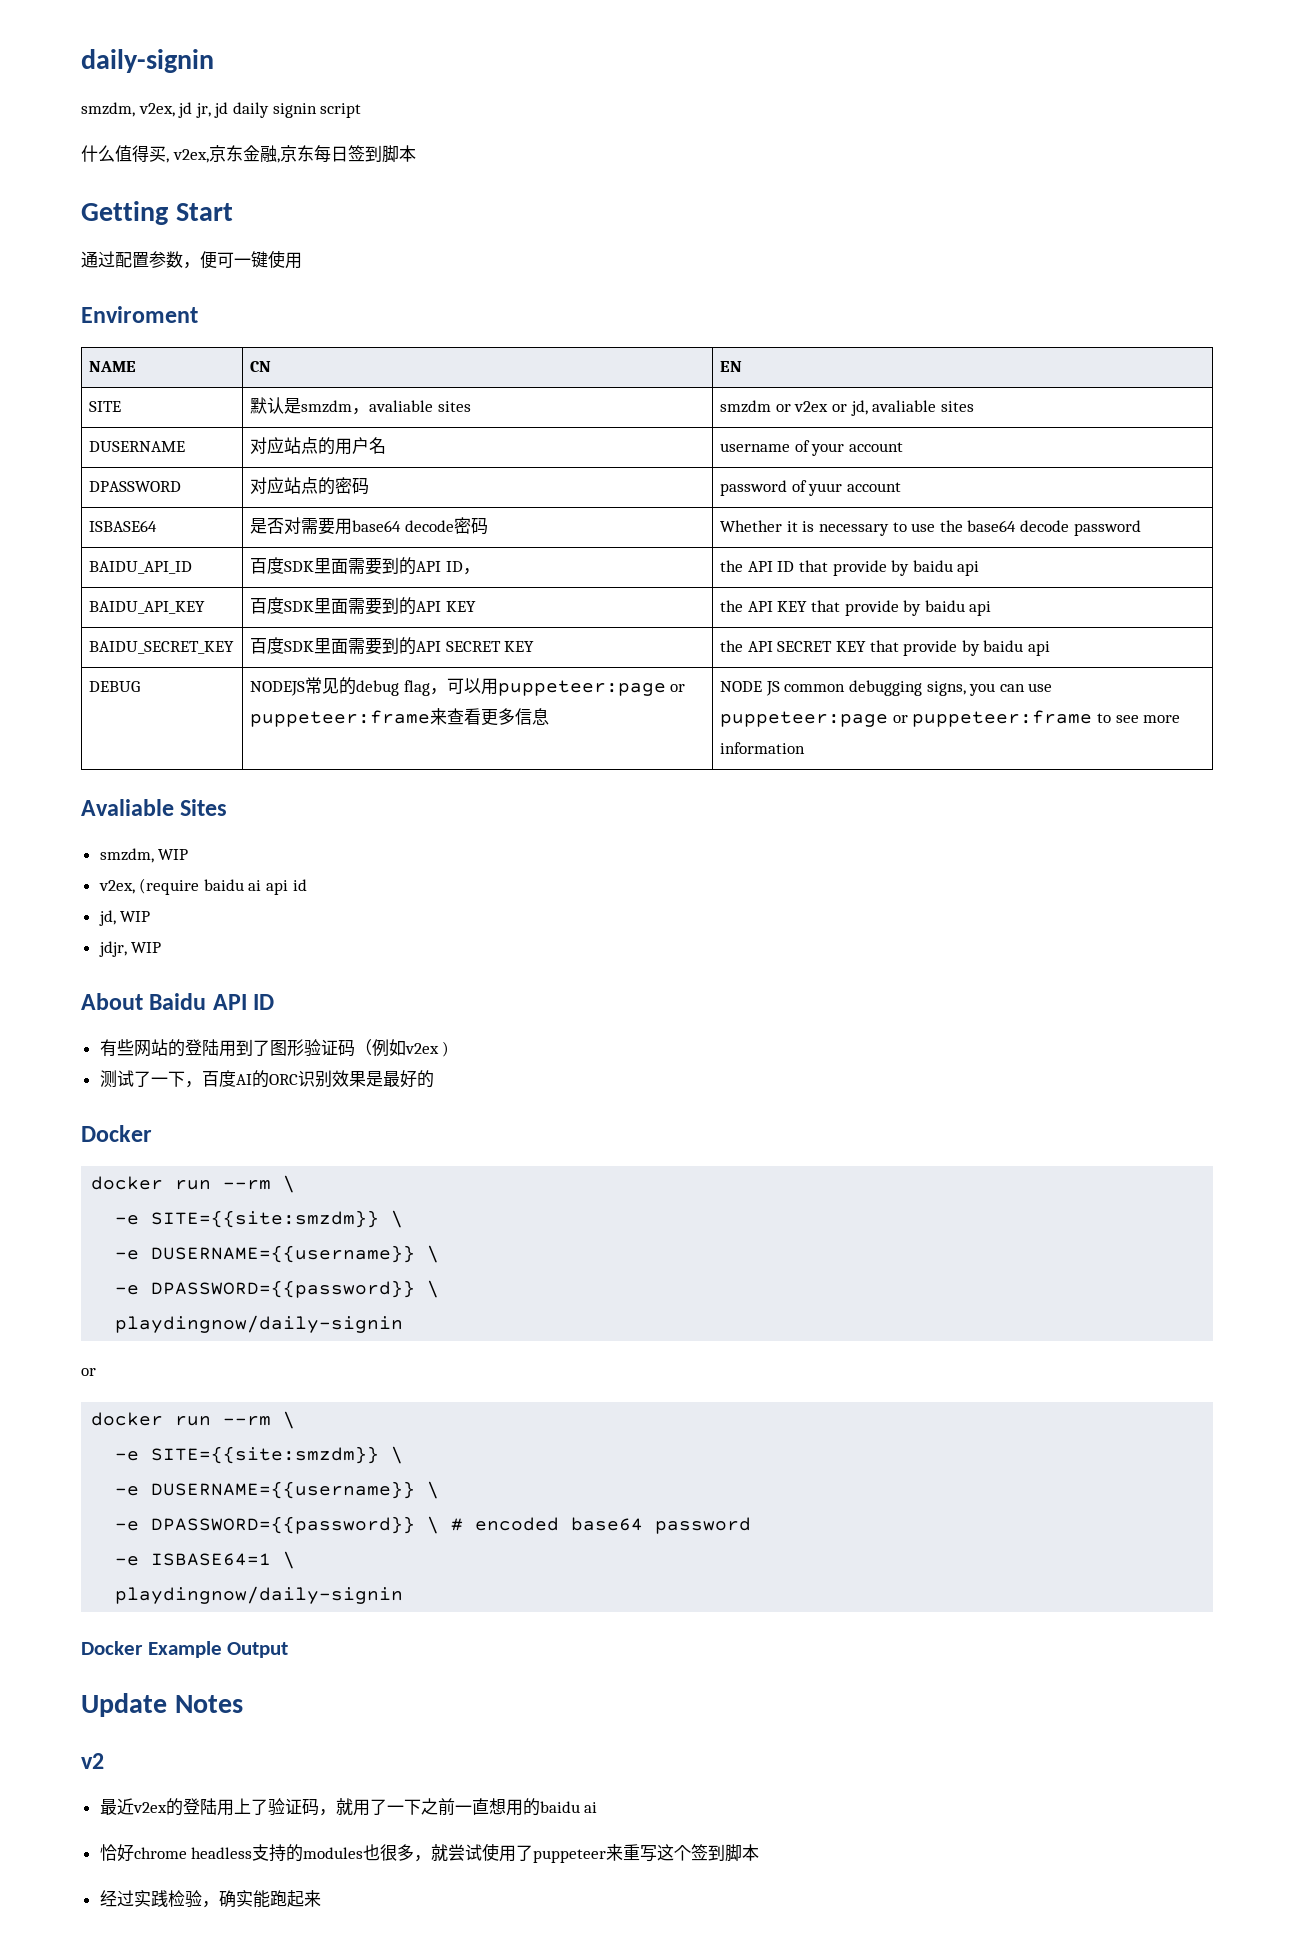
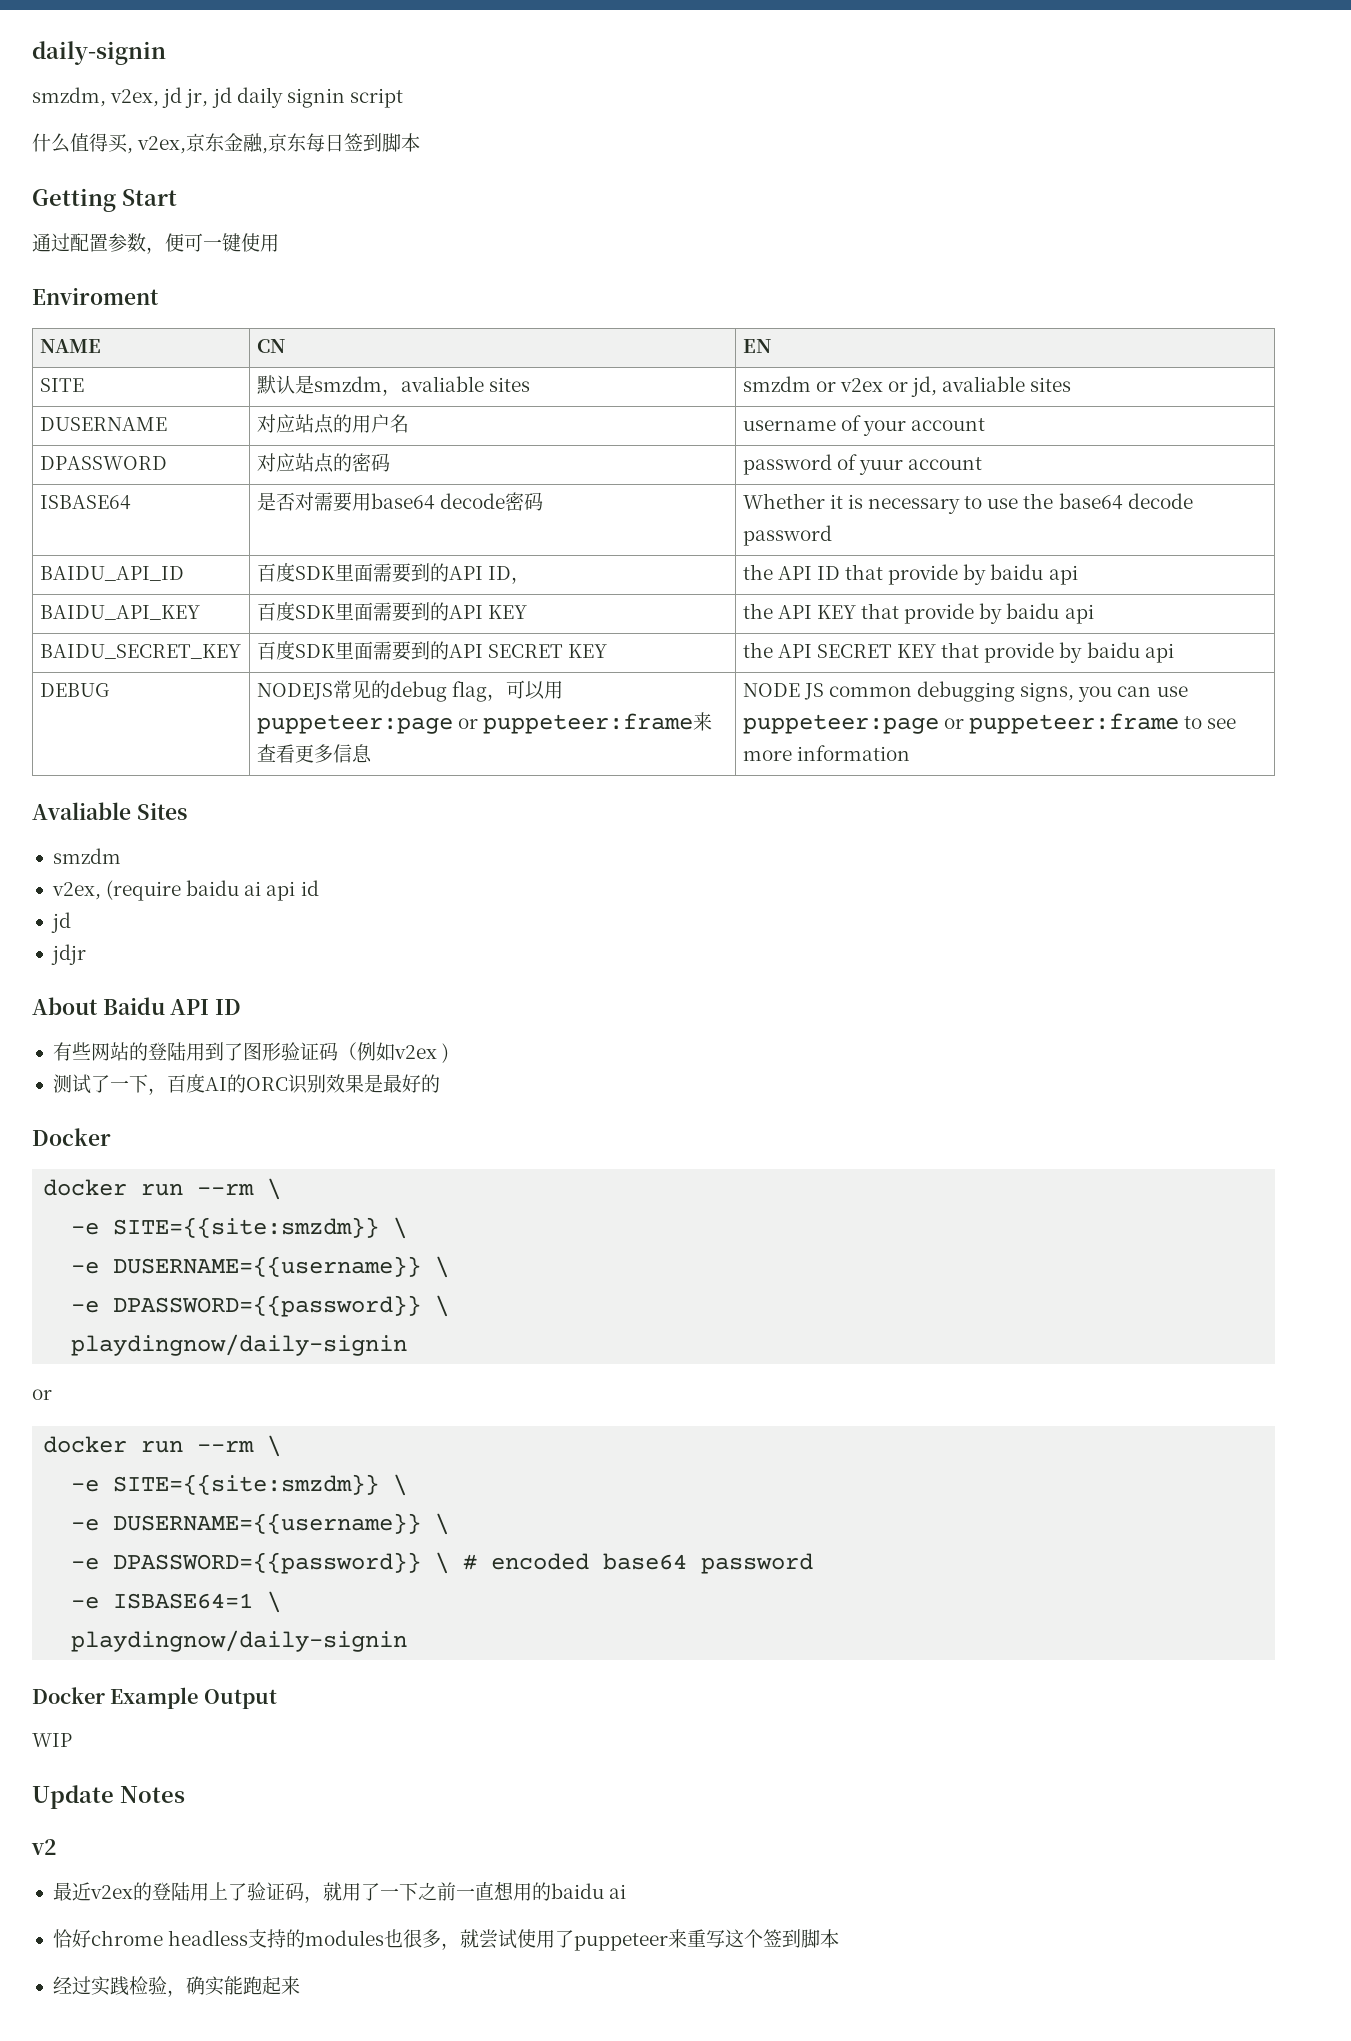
[99,848,189,863] smzdm, WIP -> [52,848,121,864] smzdm
[98,910,151,926] [98,941,162,957] jd, WIP // jdjr, WIP -> [50,912,71,933] [50,944,86,965] jd // jdjr
(289, 1650) none -> [32,1733,72,1747] // WIP

